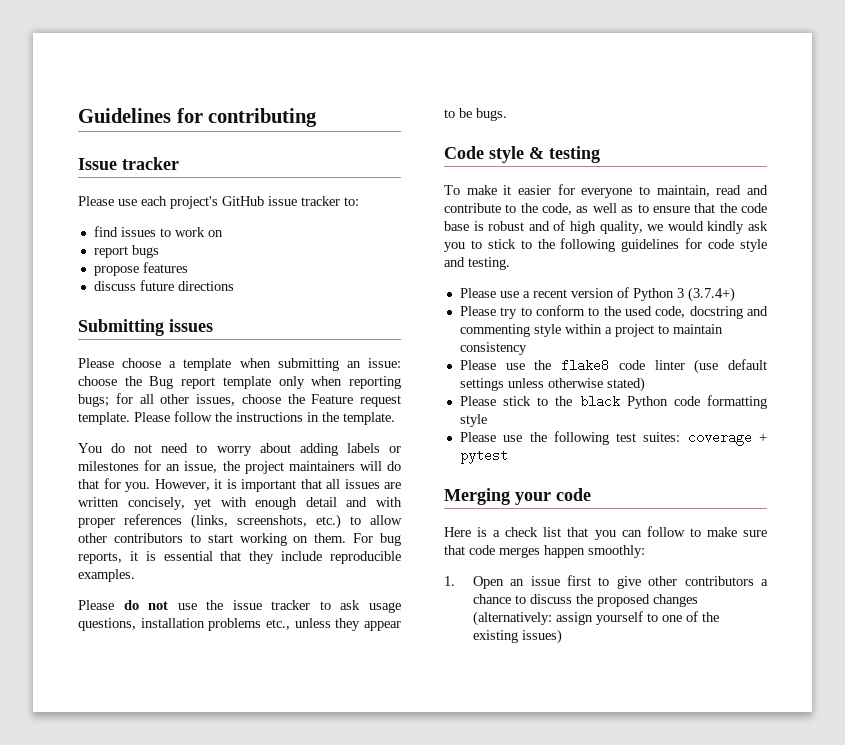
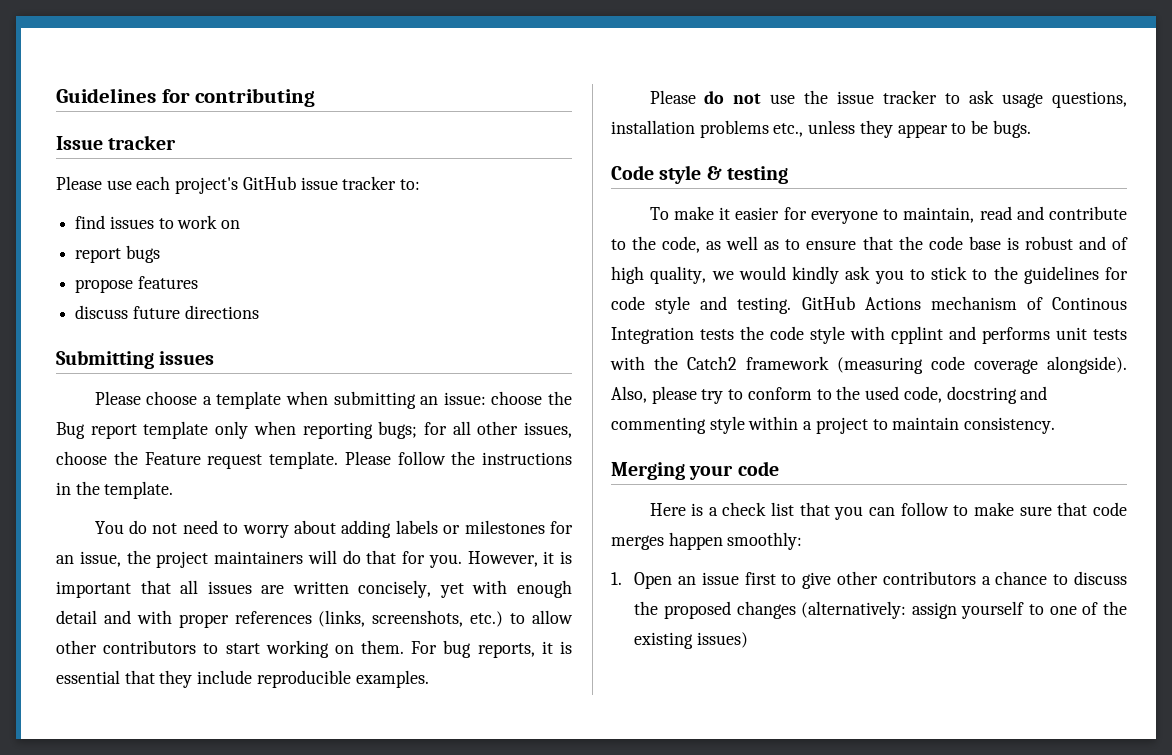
[560,238,616,252] following -> (1018, 273) none
[459,287,735,302] [459,306,496,316] // Please use a recent version of Python 3 (3.7.4+) // Please -> [801,296,1127,310] [611,326,1127,344] [610,356,1127,374] [611,386,697,404] GitHub Actions mechanism of Continous Integration tests the code style with cpplint and performs unit tests with the Catch2 framework (measuring code coverage alongside). Also, please
[459,342,527,355] [459,359,767,374] [459,377,645,392] [459,395,767,409] [459,414,487,427] [459,431,767,446] [459,449,508,464] consistency // Please use the flake8 code linter (use default settings unless otherwise stated) // Please stick to the black Python code formatting style // Please use the following test suites: coverage + pytest -> [964,417,1056,434] consistency.

